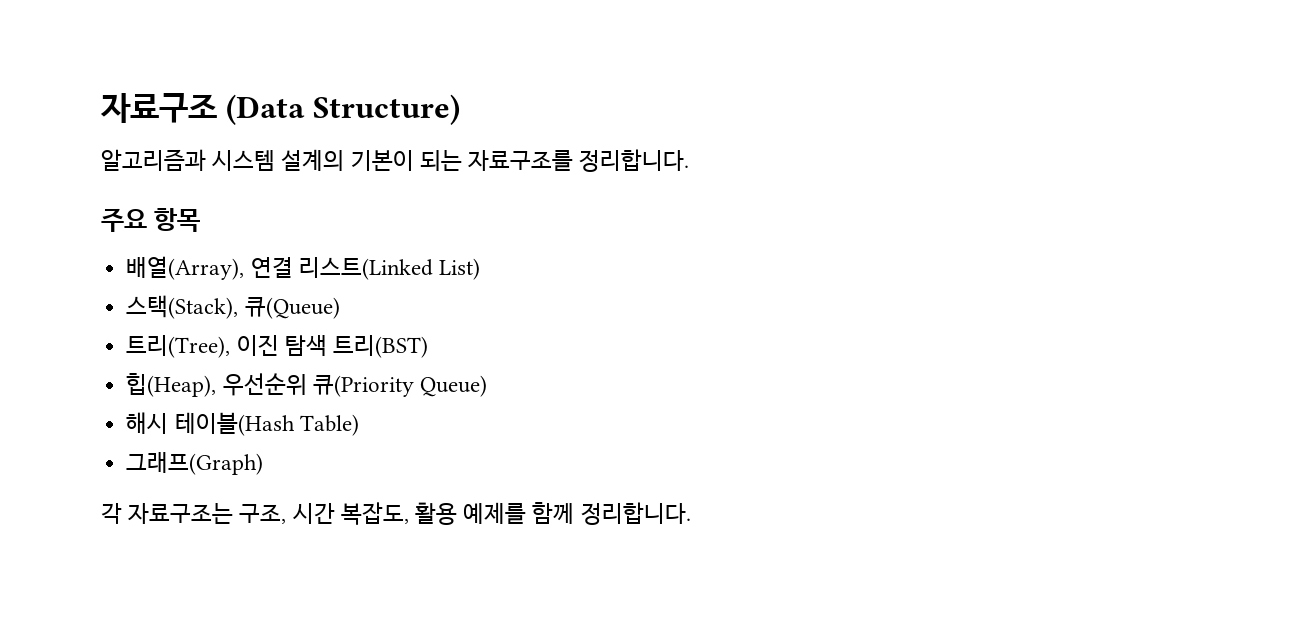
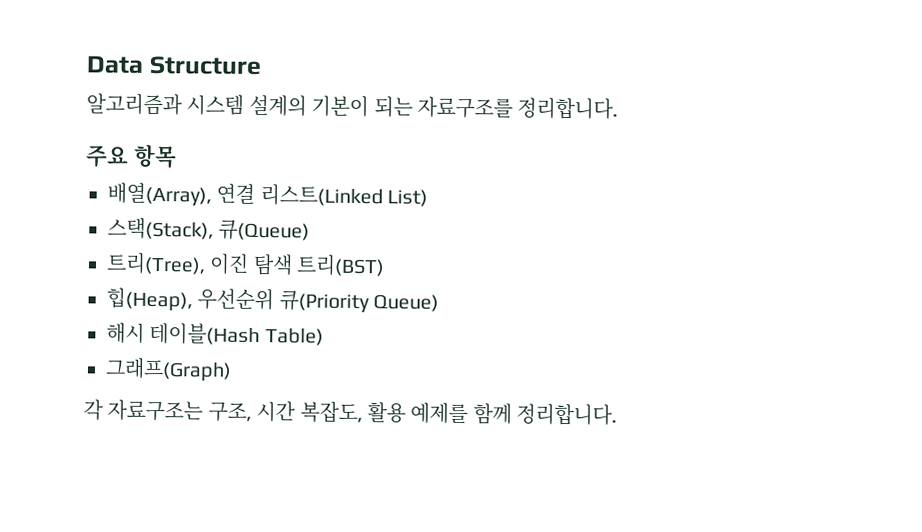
[100,93,460,125] 자료구조 (Data Structure) -> [86,55,262,76] Data Structure

